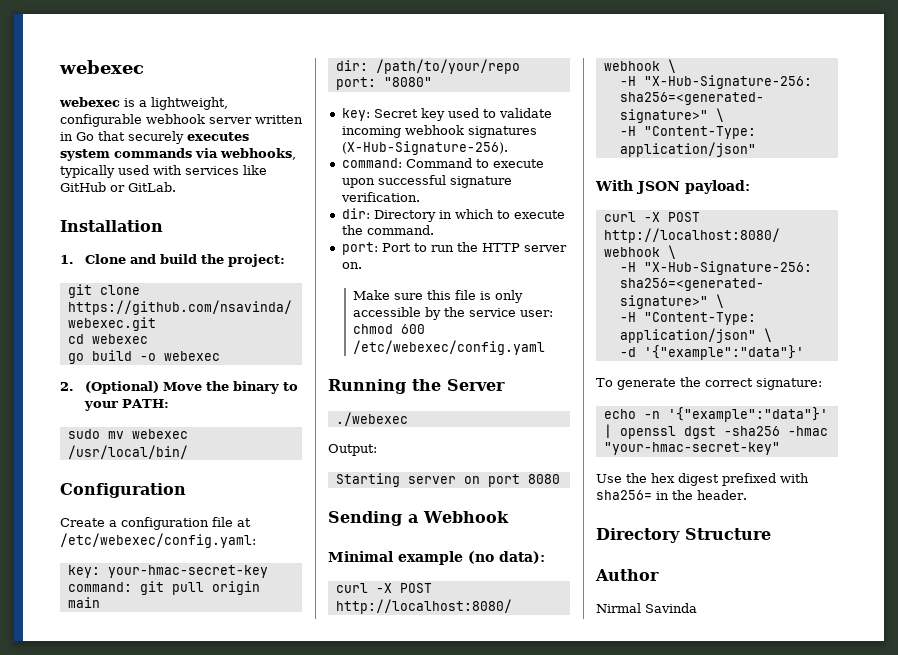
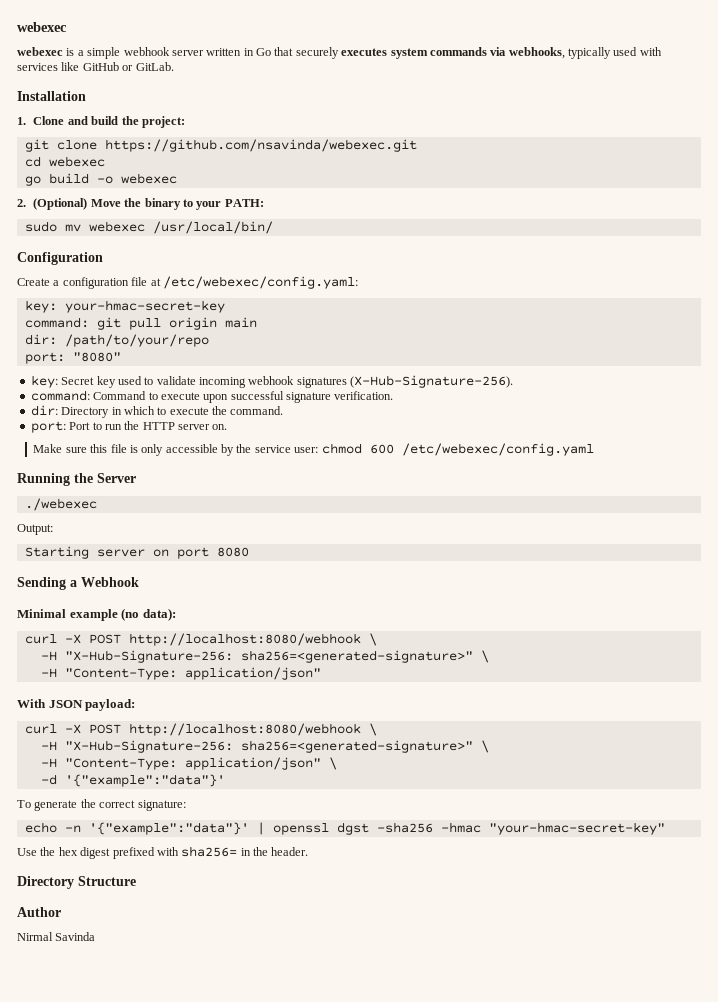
[151,97,228,110] [60,114,142,127] lightweight, configurable -> [87,47,121,59] simple

